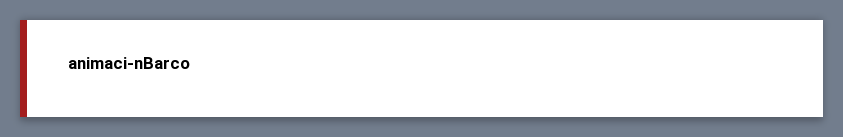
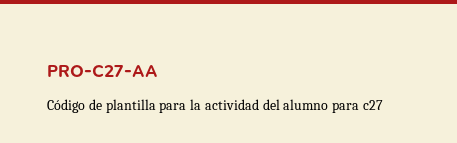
[68,57,190,69] animaci-nBarco -> [47,64,158,78] [47,99,384,113] PRO-C27-AA // Código de plantilla para la actividad del alumno para c27

